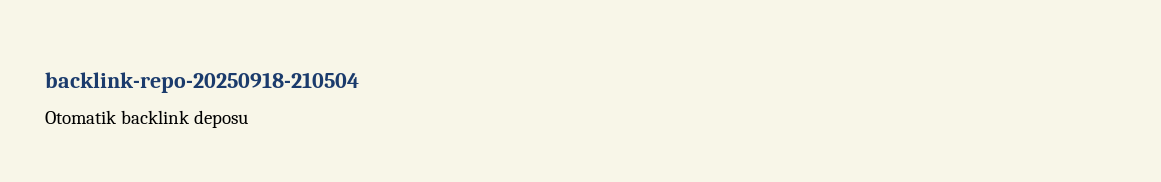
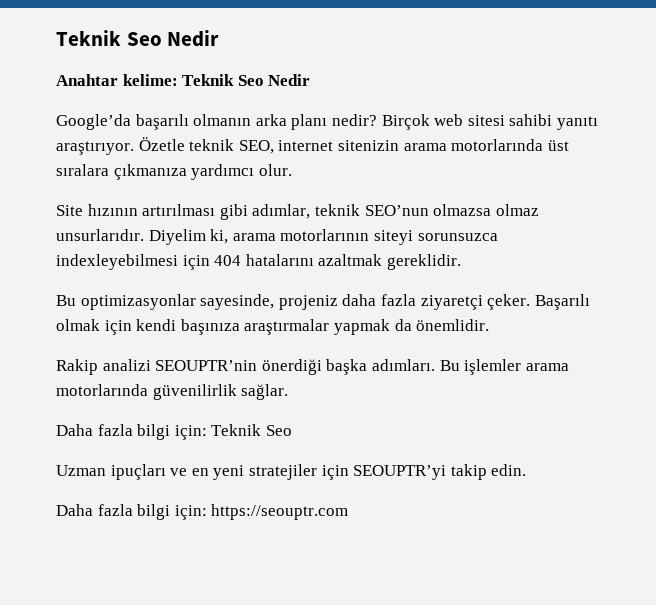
[45,72,359,93] [45,110,249,128] backlink-repo-20250918-210504 // Otomatik backlink deposu -> [56,30,220,47] [56,74,311,86] [56,114,598,130] [56,137,569,155] [56,164,292,180] [56,204,539,220] [56,229,498,245] [56,254,461,270] [56,294,590,310] [56,319,490,335] [56,359,569,375] [56,384,289,400] [56,424,292,440] [56,464,527,480] [56,504,349,520] Teknik Seo Nedir // Anahtar kelime: Teknik Seo Nedir // Google’da başarılı olmanın arka planı nedir? Birçok web sitesi sahibi yanıtı araştırıyor. Özetle teknik SEO, internet sitenizin arama motorlarında üst sıralara çıkmanıza yardımcı olur. // Site hızının artırılması gibi adımlar, teknik SEO’nun olmazsa olmaz unsurlarıdır. Diyelim ki, arama motorlarının siteyi sorunsuzca indexleyebilmesi için 404 hatalarını azaltmak gereklidir. // Bu optimizasyonlar sayesinde, projeniz daha fazla ziyaretçi çeker. Başarılı olmak için kendi başınıza araştırmalar yapmak da önemlidir. // Rakip analizi SEOUPTR’nin önerdiği başka adımları. Bu işlemler arama motorlarında güvenilirlik sağlar. // Daha fazla bilgi için: Teknik Seo // Uzman ipuçları ve en yeni stratejiler için SEOUPTR’yi takip edin. // Daha fazla bilgi için: https://seouptr.com

